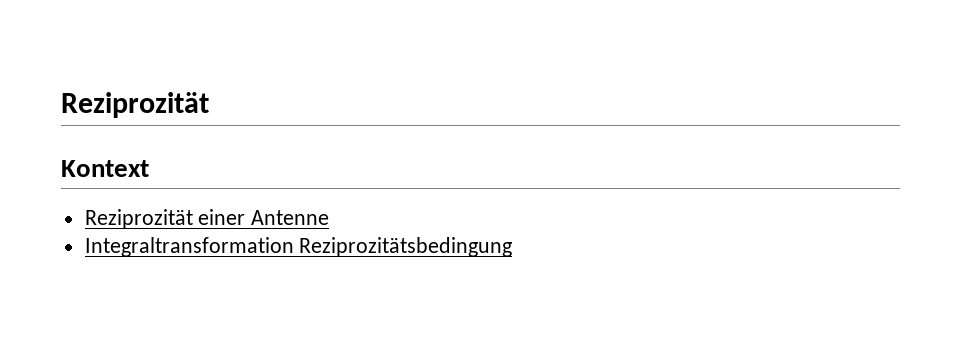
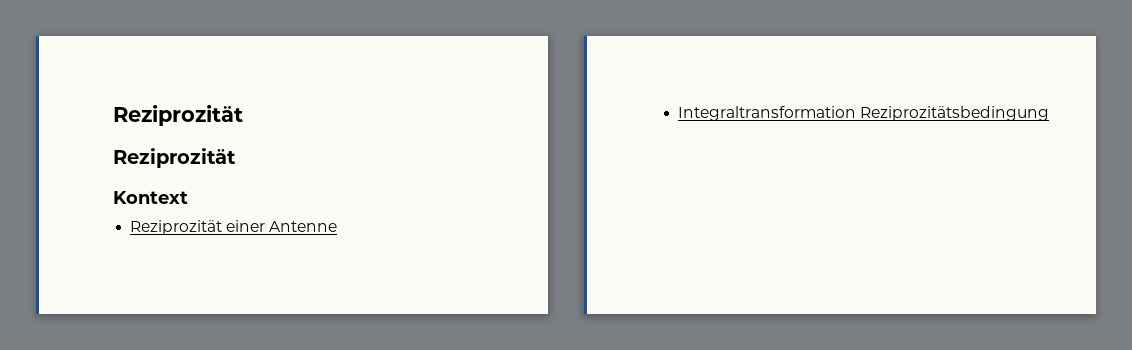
[61,92,209,118] Reziprozität -> [113,105,243,126] [113,148,236,168] Reziprozität // Reziprozität

